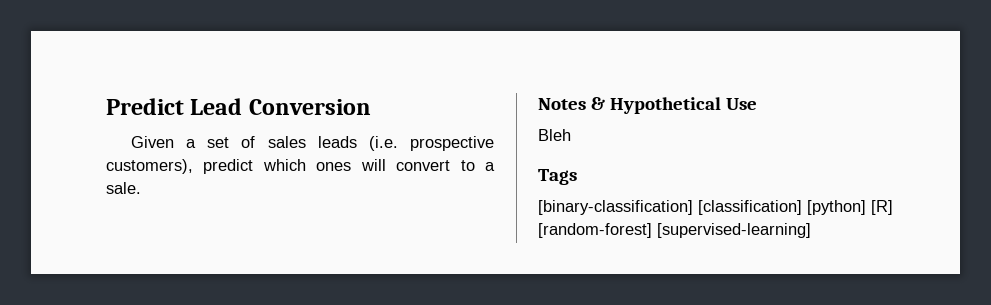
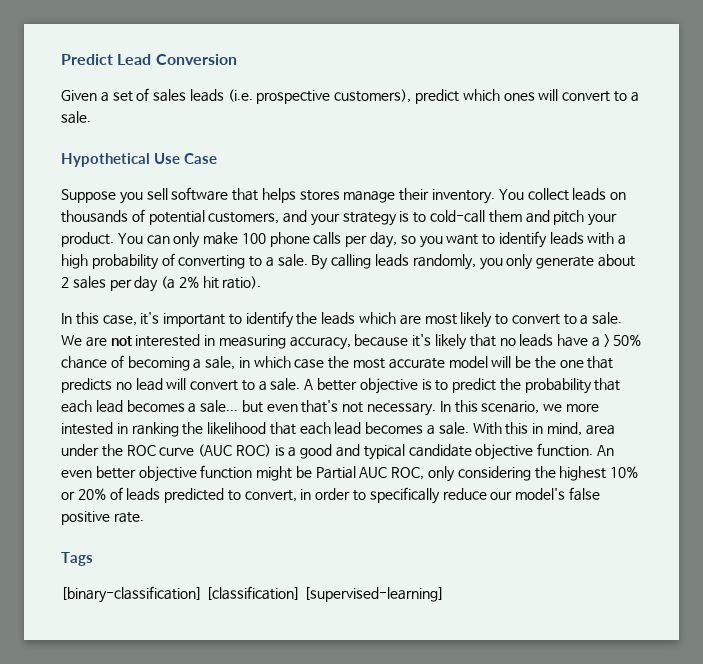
[538,97,606,110] Notes & -> (91, 117) none
[538,129,571,141] // Bleh -> [184,153,217,164] [61,187,627,204] [61,209,618,226] [61,231,627,248] [61,253,635,270] [61,276,262,292] [61,311,623,328] [61,334,642,350] [61,355,614,371] [61,378,621,394] [61,400,599,416] [61,422,615,437] [61,443,614,460] [61,465,639,482] [61,487,600,504] [61,511,144,525] Case // Suppose you sell software that helps stores manage their inventory. You collect leads on thousands of potential customers, and your strategy is to cold-call them and pitch your product. You can only make 100 phone calls per day, so you want to identify leads with a high probability of converting to a sale. By calling leads randomly, you only generate about 2 sales per day (a 2% hit ratio). // In this case, it's important to identify the leads which are most likely to convert to a sale. We are not interested in measuring accuracy, because it's likely that no leads have a > 50% chance of becoming a sale, in which case the most accurate model will be the one that predicts no lead will convert to a sale. A better objective is to predict the probability that each lead becomes a sale... but even that's not necessary. In this scenario, we more intested in ranking the likelihood that each lead becomes a sale. With this in mind, area under the ROC curve (AUC ROC) is a good and typical candidate objective function. An even better objective function might be Partial AUC ROC, only considering the highest 10% or 20% of leads predicted to convert, in order to specifically reduce our model's false positive rate.
[807,200,893,215] [538,223,652,238] [python] [R] [random-forest] -> (300, 593) none

